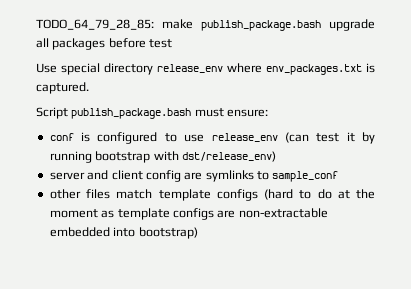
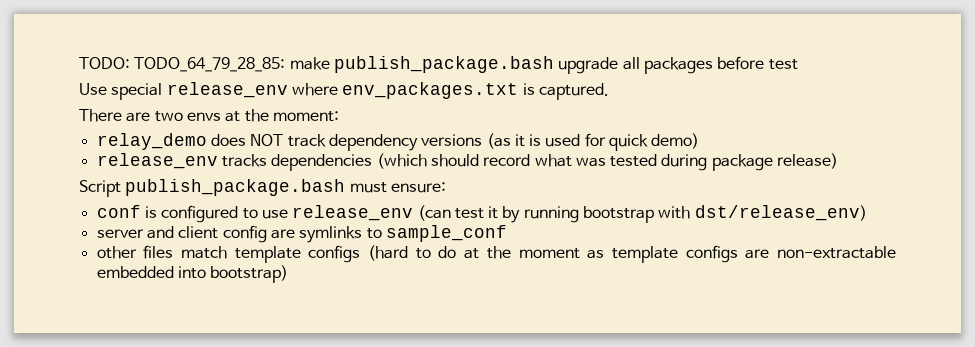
(36, 24) none -> [79,57,130,69] TODO:
[104,63,153,75] directory -> (163, 91) none
(89, 88) none -> [79,109,339,122] [96,133,700,151] [96,153,839,171] // There are two envs at the moment: // relay_demo does NOT track dependency versions (as it is used for quick demo) // release_env tracks dependencies (which should record what was tested during package release)

